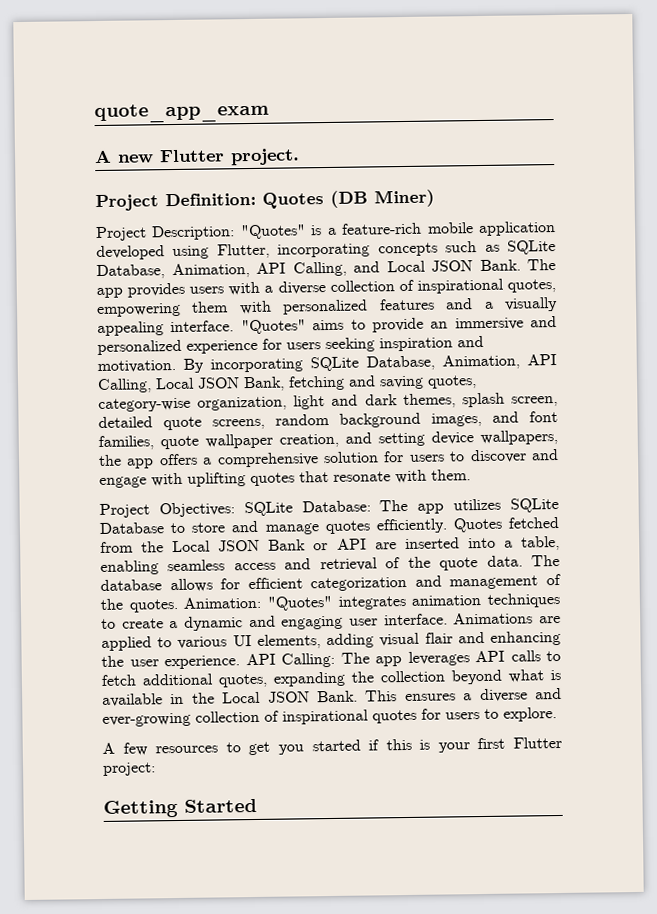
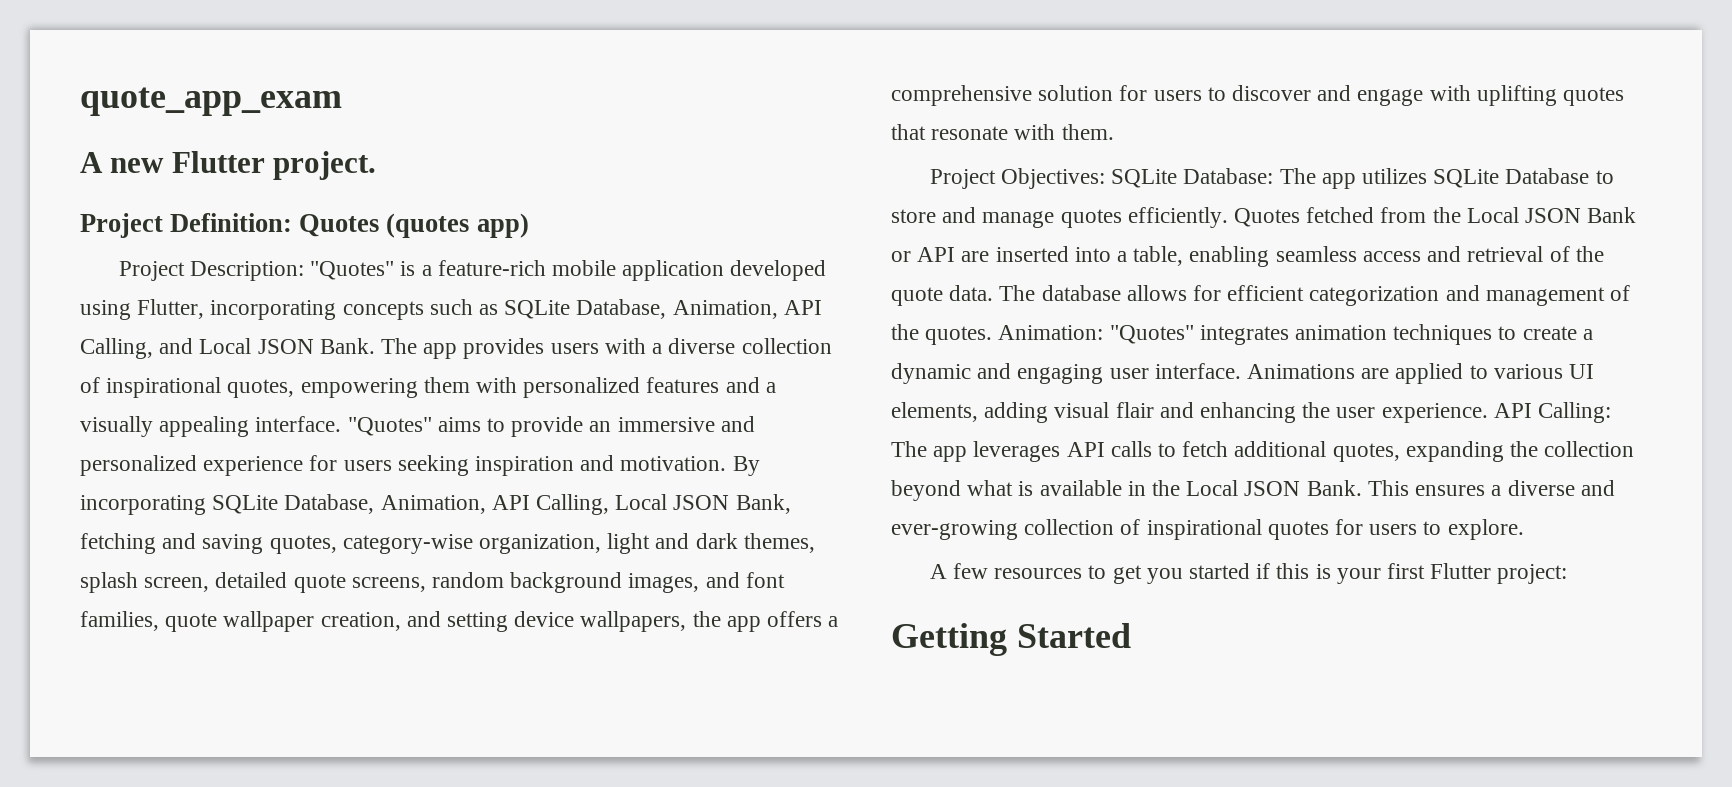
[330,189,435,208] (DB Miner) -> [386,213,529,238] (quotes app)

